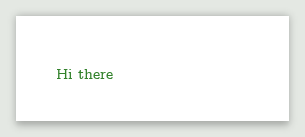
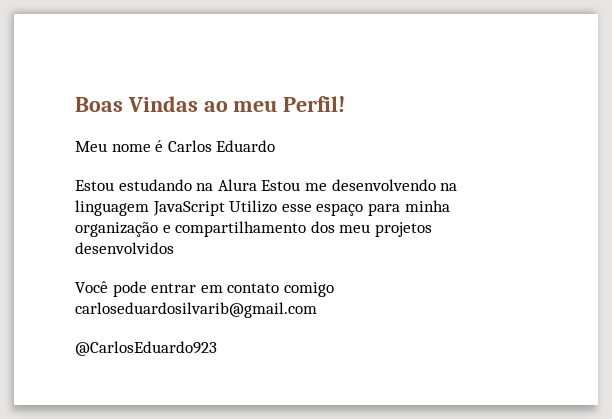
[56,69,113,79] Hi there -> [75,96,346,112] [75,140,276,152] [75,179,458,191] [75,200,450,216] [75,221,432,237] [75,242,174,254] [75,281,334,297] [75,302,317,318] [75,341,217,356] Boas Vindas ao meu Perfil! // Meu nome é Carlos Eduardo // Estou estudando na Alura Estou me desenvolvendo na linguagem JavaScript Utilizo esse espaço para minha organização e compartilhamento dos meu projetos desenvolvidos // Você pode entrar em contato comigo carloseduardosilvarib@gmail.com // @CarlosEduardo923

